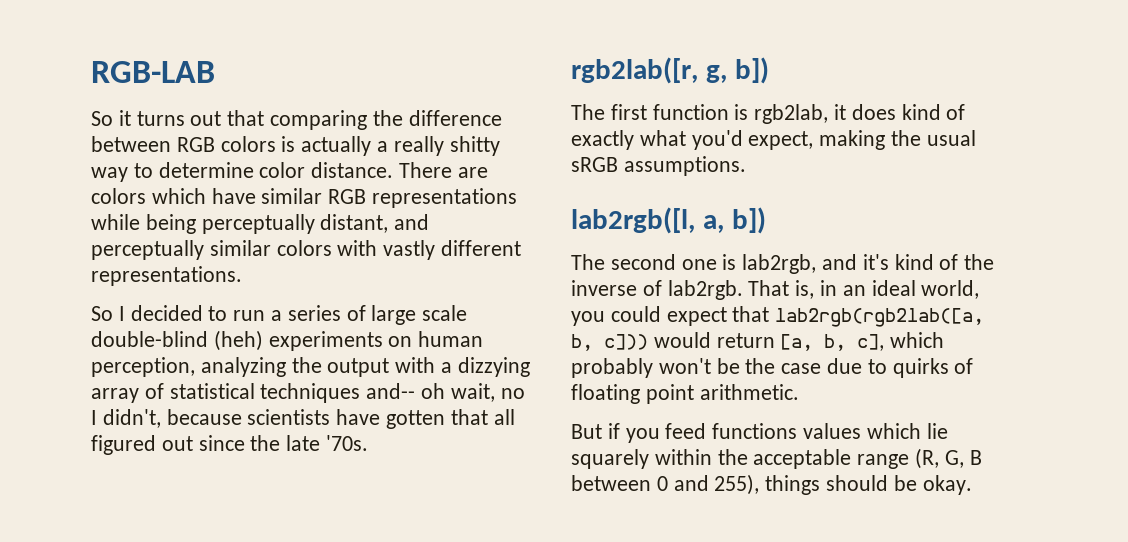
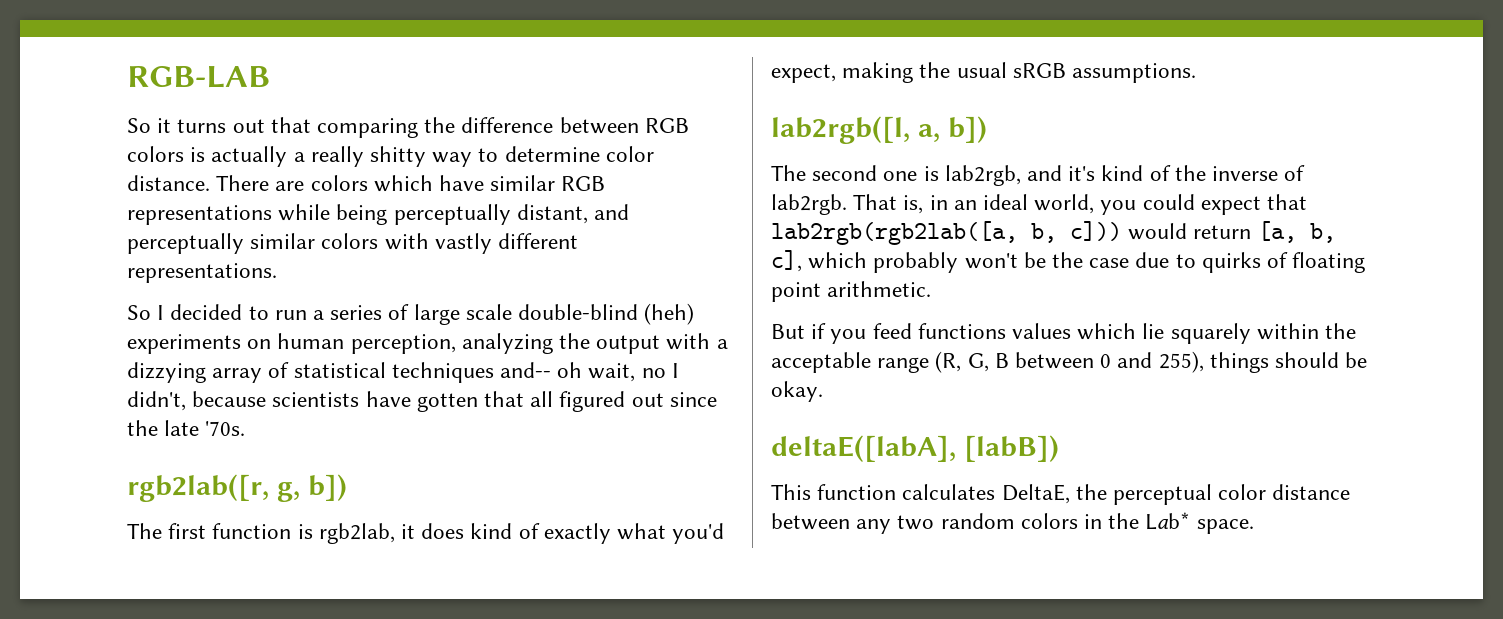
(972, 485) none -> [771,435,1059,462] [771,484,1351,505] [771,512,1254,534] // deltaE([labA], [labB]) // This function calculates DeltaE, the perceptual color distance between any two random colors in the Lab* space.

